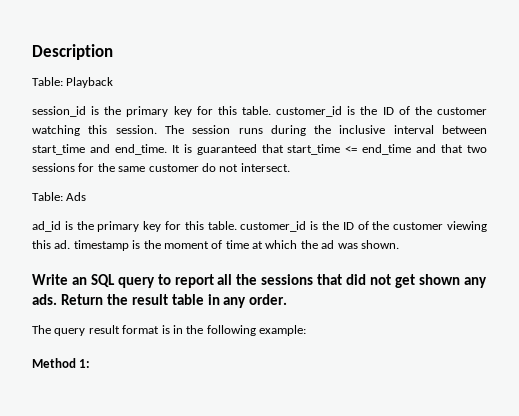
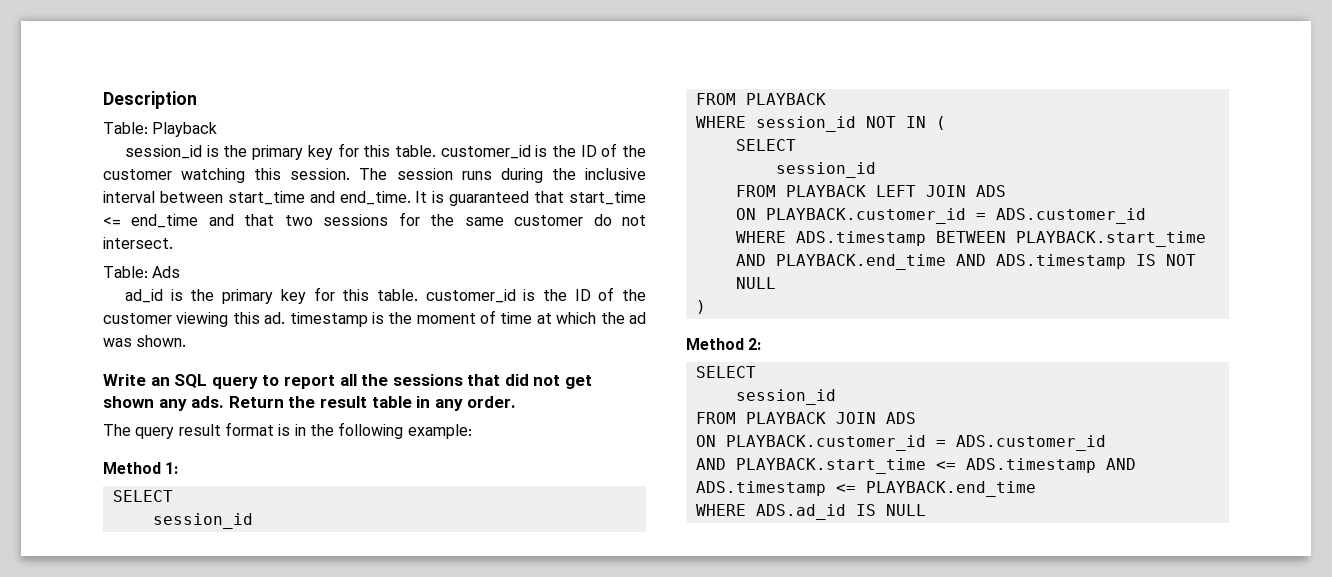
(91, 363) none -> [112,490,173,502] [152,513,253,529] [695,93,826,105] [695,116,946,132] [735,139,796,151] [775,162,876,178] [735,185,1006,197] [735,208,1146,224] [735,231,1206,247] [735,254,1196,270] [735,277,776,289] [695,300,706,314] [686,338,762,350] [695,366,756,378] [735,389,836,405] [695,412,916,424] [695,435,1106,451] [695,458,1136,474] [695,481,1036,497] [695,504,926,520] // SELECT // session_id // FROM PLAYBACK // WHERE session_id NOT IN ( // SELECT // session_id // FROM PLAYBACK LEFT JOIN ADS // ON PLAYBACK.customer_id = ADS.customer_id // WHERE ADS.timestamp BETWEEN PLAYBACK.start_time AND PLAYBACK.end_time AND ADS.timestamp IS NOT NULL // ) // Method 2: // SELECT // session_id // FROM PLAYBACK JOIN ADS // ON PLAYBACK.customer_id = ADS.customer_id // AND PLAYBACK.start_time <= ADS.timestamp AND ADS.timestamp <= PLAYBACK.end_time // WHERE ADS.ad_id IS NULL

